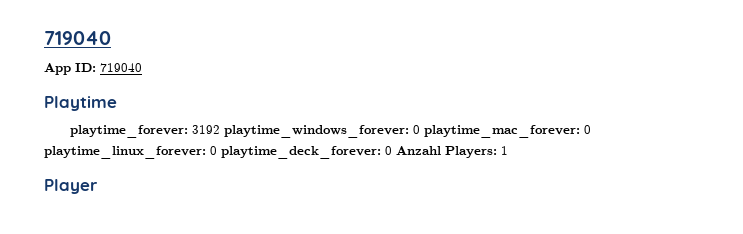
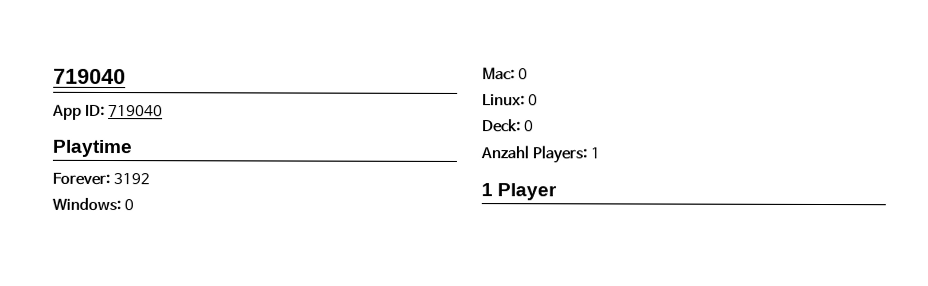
[69,125,188,138] playtime_forever: -> [52,172,110,186] Forever:
[223,125,591,138] [44,146,392,159] playtime_windows_forever: 0 playtime_mac_forever: 0 playtime_linux_forever: 0 playtime_deck_forever: 0 -> [52,197,134,212] [482,67,528,81] [482,94,538,107] [482,119,534,133] // Windows: 0 // Mac: 0 // Linux: 0 // Deck: 0 //
(508, 150) none -> [481,183,493,197] 1

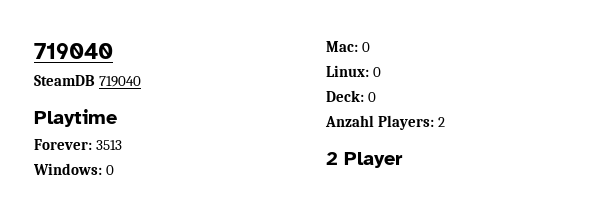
[53,68,126,85] [52,104,105,120] 719040 // App ID: -> [34,43,113,59] [34,75,95,86] 719040 // SteamDB
[112,173,150,185] 3192 -> [95,140,122,150] 3513
[589,147,600,159] [481,183,493,197] 1 // 1 -> [437,117,445,127] [326,152,338,165] 2 // 2

